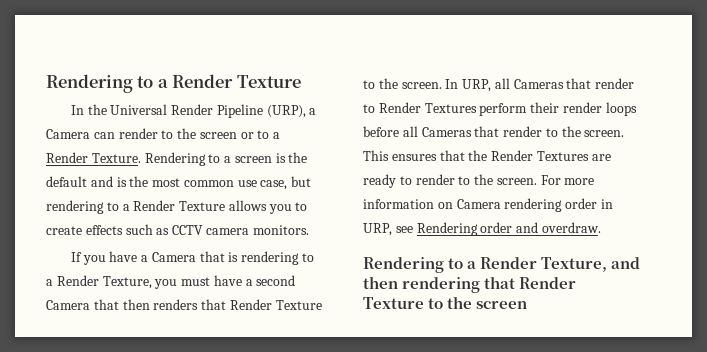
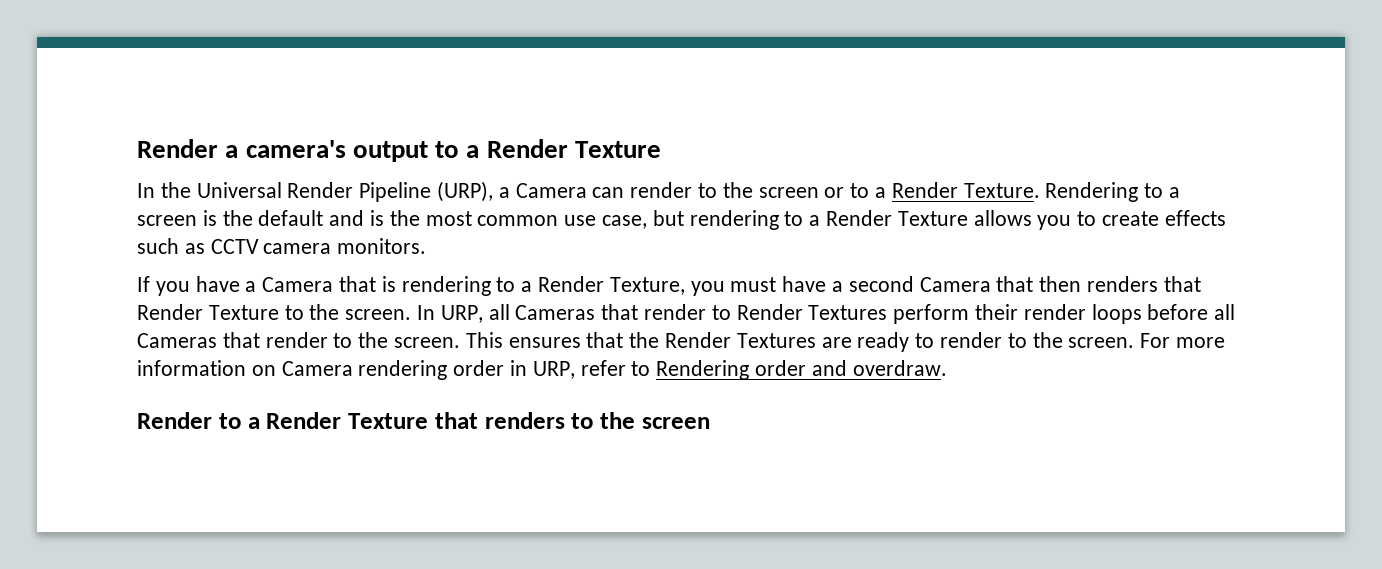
[46,74,133,93] Rendering -> [137,139,428,162] Render a camera's output
[395,226,413,233] see -> [580,360,651,376] refer to
[363,257,641,273] [363,276,577,293] [363,297,424,309] Rendering to a Render Texture, and then rendering that Render Texture -> [137,412,565,429] Render to a Render Texture that renders

